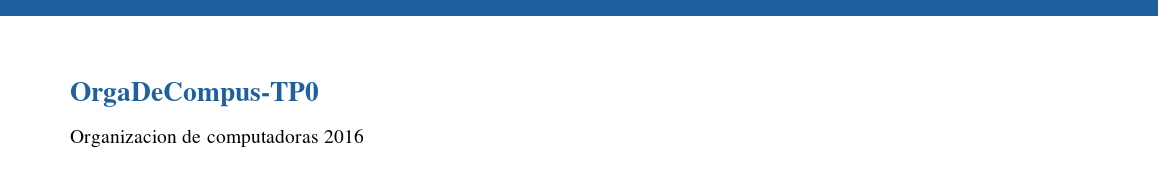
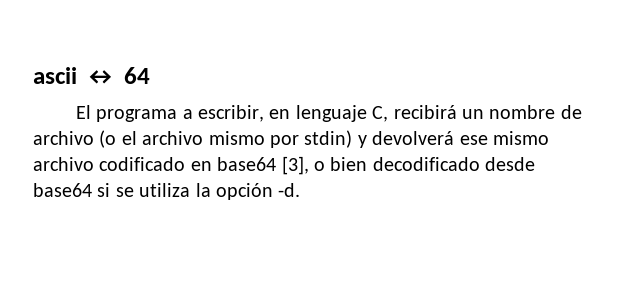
[70,82,319,107] [70,129,364,148] OrgaDeCompus-TP0 // Organizacion de computadoras 2016 -> [33,67,150,84] [75,105,582,122] [33,130,549,148] [33,156,536,175] [33,183,301,200] ascii ↔ 64 // El programa a escribir, en lenguaje C, recibirá un nombre de archivo (o el archivo mismo por stdin) y devolverá ese mismo archivo codificado en base64 [3], o bien decodificado desde base64 si se utiliza la opción -d.

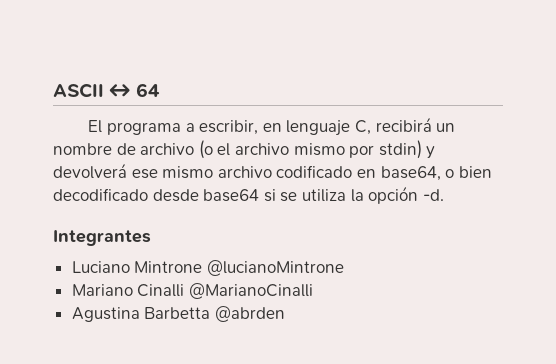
[33,67,77,84] ascii -> [53,83,104,98] ASCII
[217,156,309,175] base64 [3], -> [380,166,441,181] base64,
(301, 190) none -> [53,230,151,246] [71,260,344,276] [71,283,313,299] [71,306,285,322] // Integrantes // Luciano Mintrone @lucianoMintrone // Mariano Cinalli @MarianoCinalli // Agustina Barbetta @abrden

